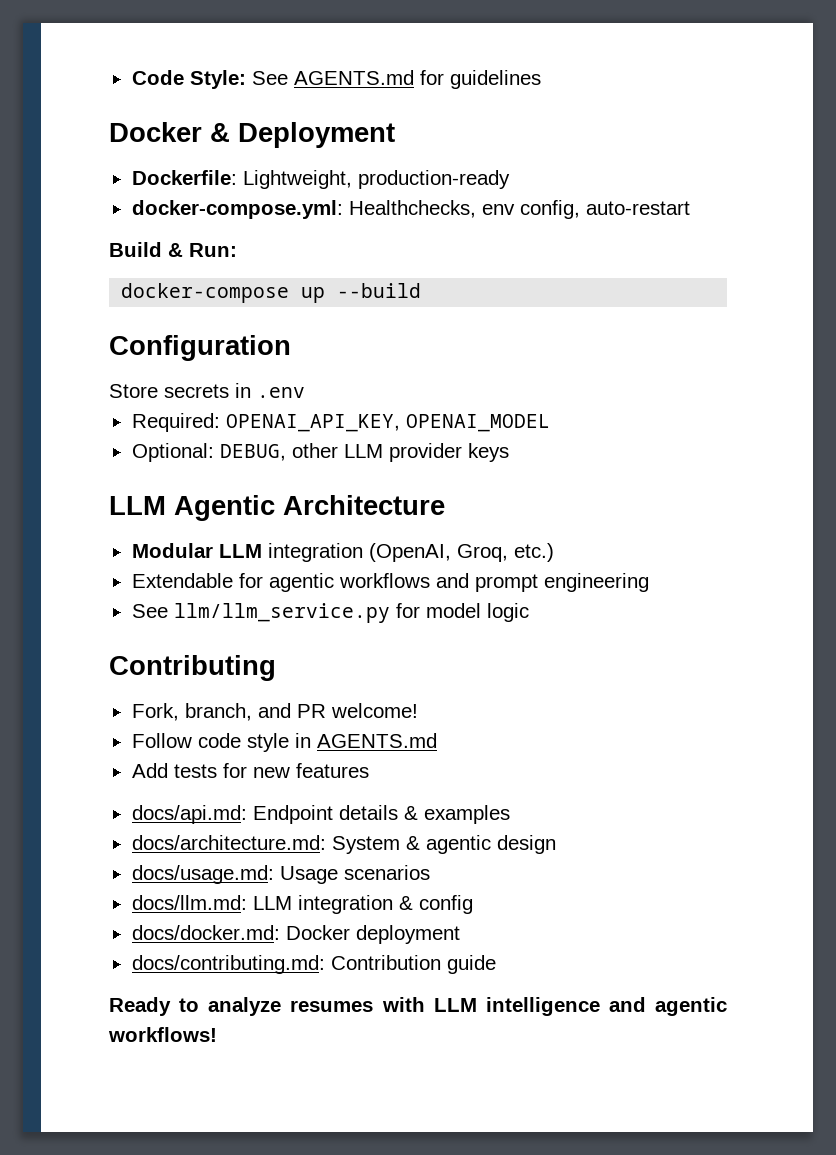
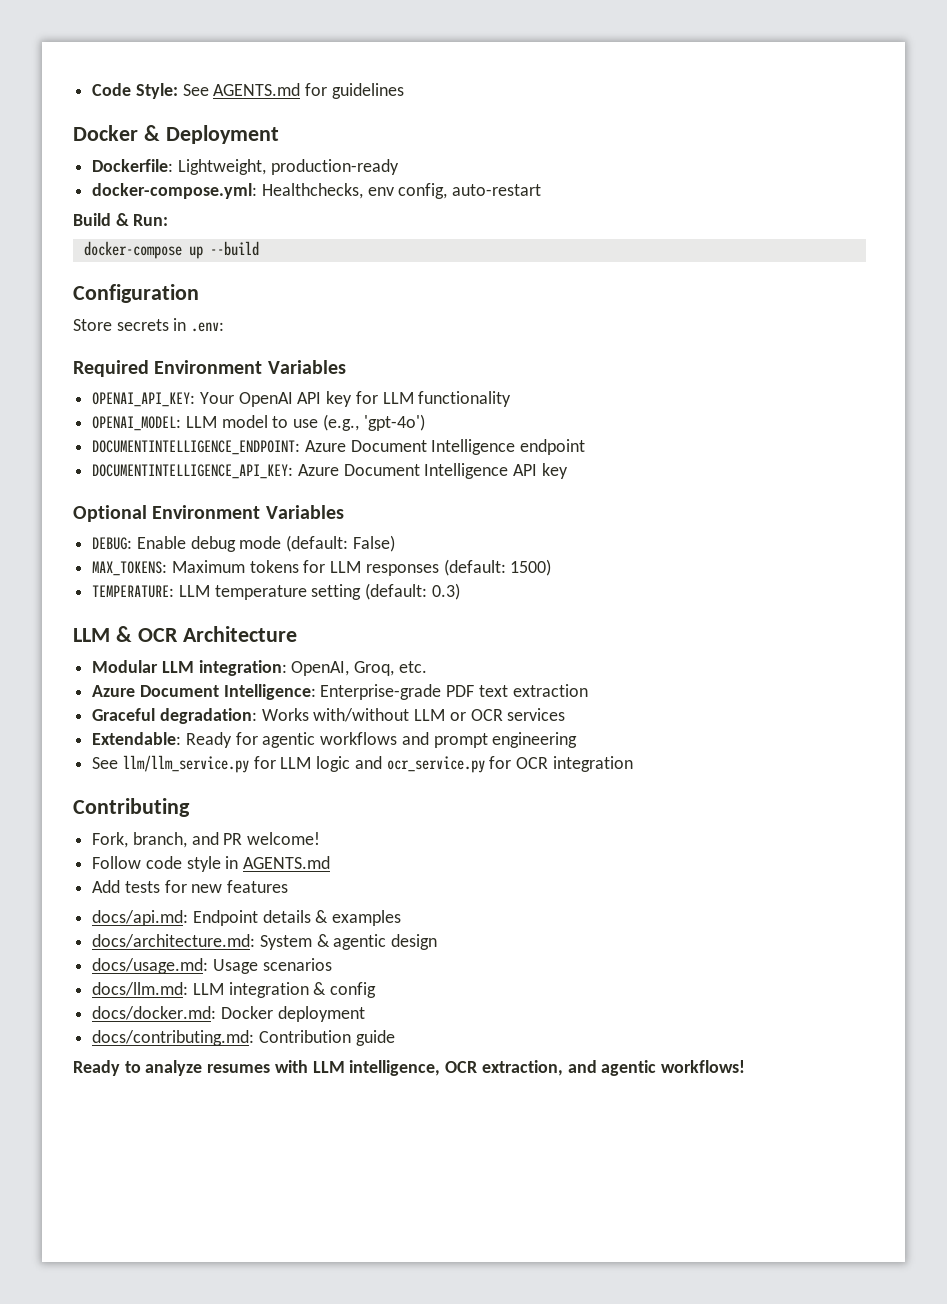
[257,387,305,398] [131,413,550,432] [131,443,509,462] [109,495,275,521] .env // Required: OPENAI_API_KEY, OPENAI_MODEL // Optional: DEBUG, other LLM provider keys // LLM Agentic -> [191,322,225,332] [73,360,346,377] [92,391,512,407] [92,414,425,431] [92,439,586,455] [92,463,568,479] [73,505,344,522] [92,535,395,552] [92,559,552,576] [92,583,460,600] [73,626,178,642] .env: // Required Environment Variables // OPENAI_API_KEY: Your OpenAI API key for LLM functionality // OPENAI_MODEL: LLM model to use (e.g., 'gpt-4o') // DOCUMENTINTELLIGENCE_ENDPOINT: Azure Document Intelligence endpoint // DOCUMENTINTELLIGENCE_API_KEY: Azure Document Intelligence API key // Optional Environment Variables // DEBUG: Enable debug mode (default: False) // MAX_TOKENS: Maximum tokens for LLM responses (default: 1500) // TEMPERATURE: LLM temperature setting (default: 0.3) // LLM & OCR
[267,543,554,562] [131,573,233,588] integration (OpenAI, Groq, etc.) // Extendable -> [198,660,427,676] [92,684,588,700] [92,708,566,724] [92,732,232,748] integration: OpenAI, Groq, etc. // Azure Document Intelligence: Enterprise-grade PDF text extraction // Graceful degradation: Works with/without LLM or OCR services // Extendable: Ready
[425,603,481,618] model -> [280,757,312,769] LLM
(529, 612) none -> [354,756,633,773] and ocr_service.py for OCR integration
[485,997,600,1016] intelligence -> [349,1060,563,1076] intelligence, OCR extraction,

